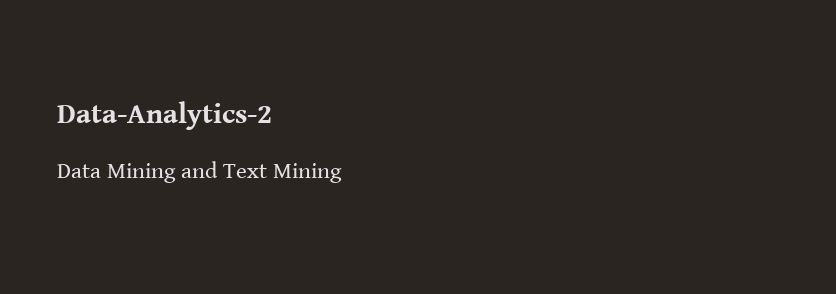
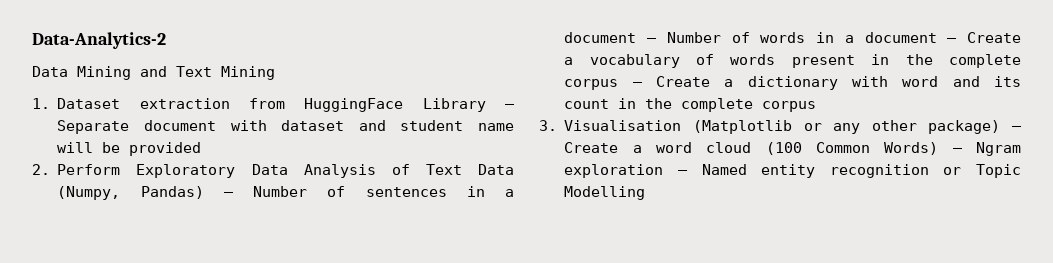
(343, 173) none -> [32,98,515,112] [57,120,514,134] [57,142,202,156] [32,164,514,178] [57,186,514,200] [564,32,1021,43] [564,54,1021,68] [564,76,1021,90] [564,98,817,112] [539,120,1022,134] [564,142,1021,156] [564,164,1021,178] [564,186,646,200] // 1. Dataset extraction from HuggingFace Library — Separate document with dataset and student name will be provided // 2. Perform Exploratory Data Analysis of Text Data (Numpy, Pandas) — Number of sentences in a document — Number of words in a document — Create a vocabulary of words present in the complete corpus — Create a dictionary with word and its count in the complete corpus // 3. Visualisation (Matplotlib or any other package) — Create a word cloud (100 Common Words) — Ngram exploration — Named entity recognition or Topic Modelling

